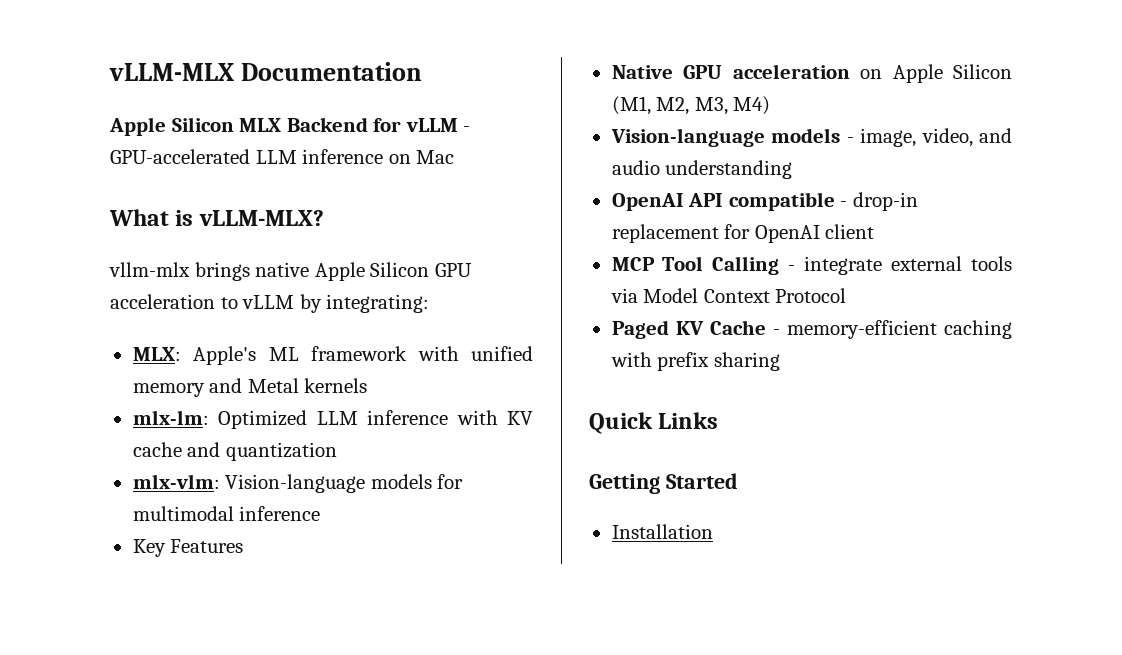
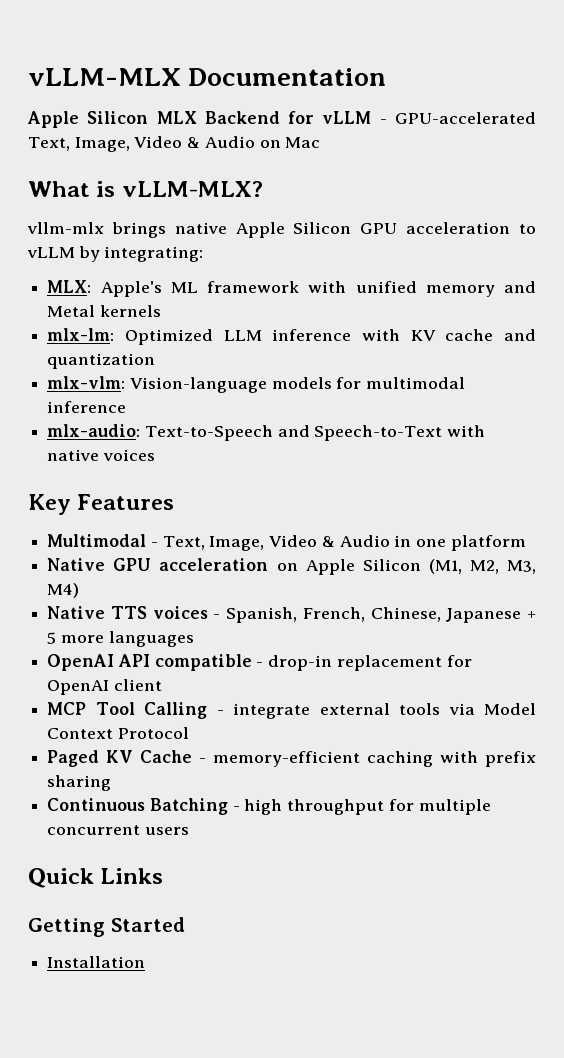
[255,149,384,164] LLM inference -> [28,136,255,152] Text, Image, Video & Audio
[132,539,244,557] Key Features -> [47,424,486,441] [47,449,155,461] [28,494,175,515] [47,534,526,551] mlx-audio: Text-to-Speech and Speech-to-Text with native voices // Key Features // Multimodal - Text, Image, Video & Audio in one platform
[610,128,1012,147] [611,160,793,179] Vision-language models - image, video, and audio understanding -> [47,606,536,623] [47,631,194,647] Native TTS voices - Spanish, French, Chinese, Japanese + 5 more languages
(780, 361) none -> [47,798,491,815] [47,825,189,835] // Continuous Batching - high throughput for multiple concurrent users

